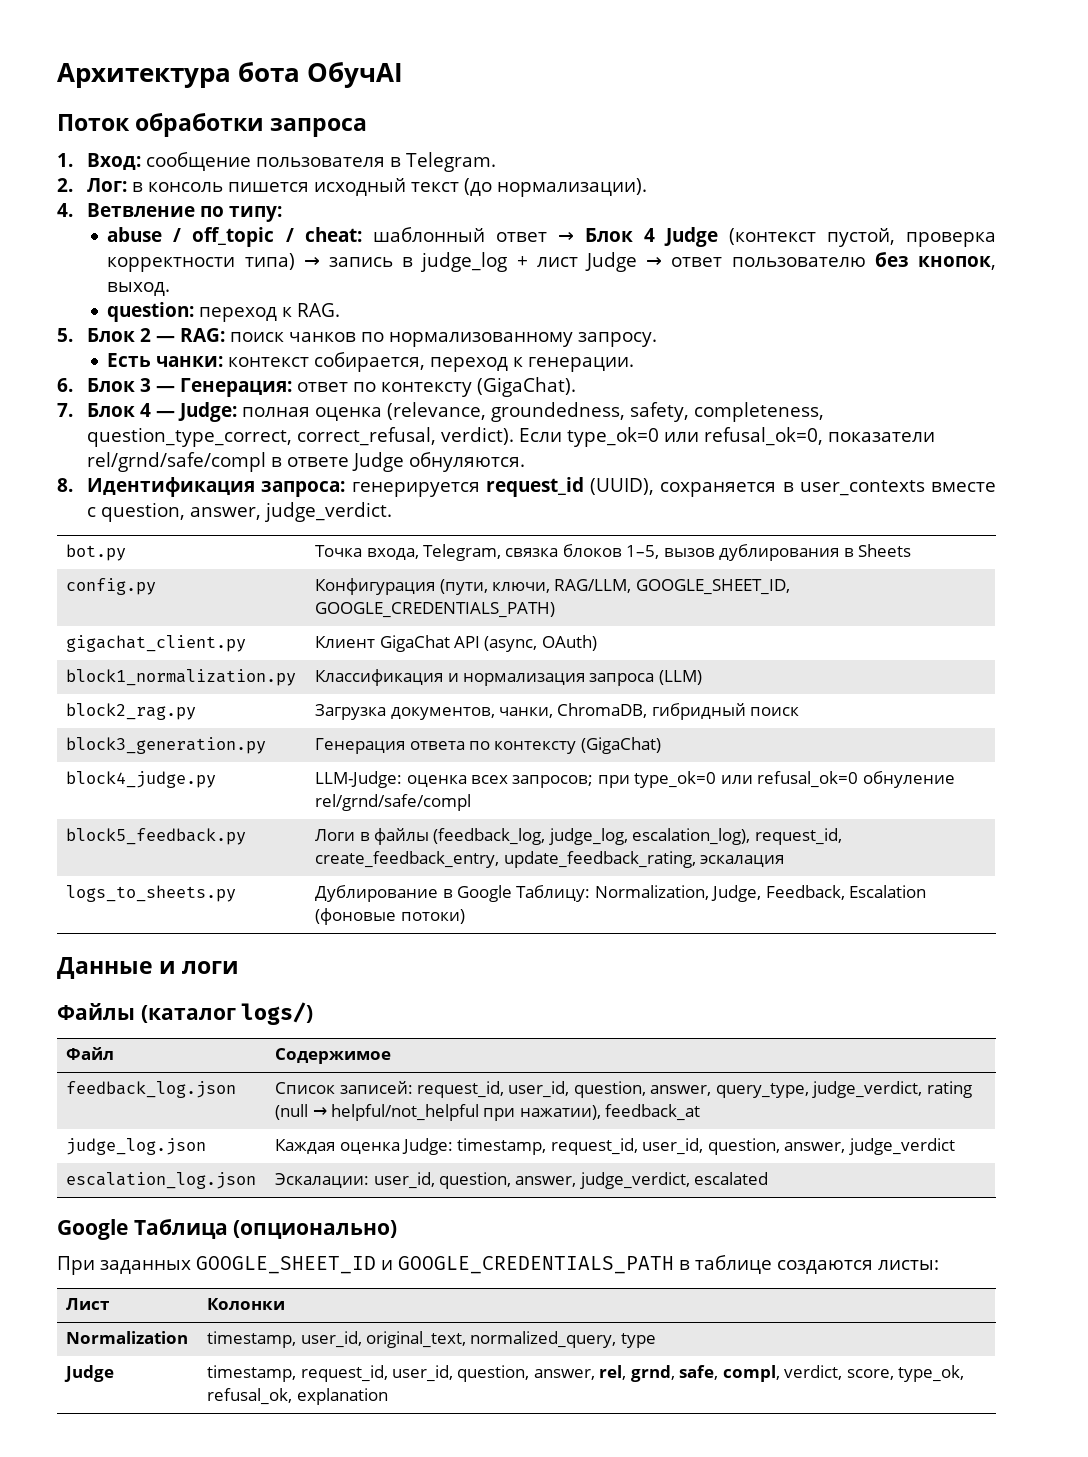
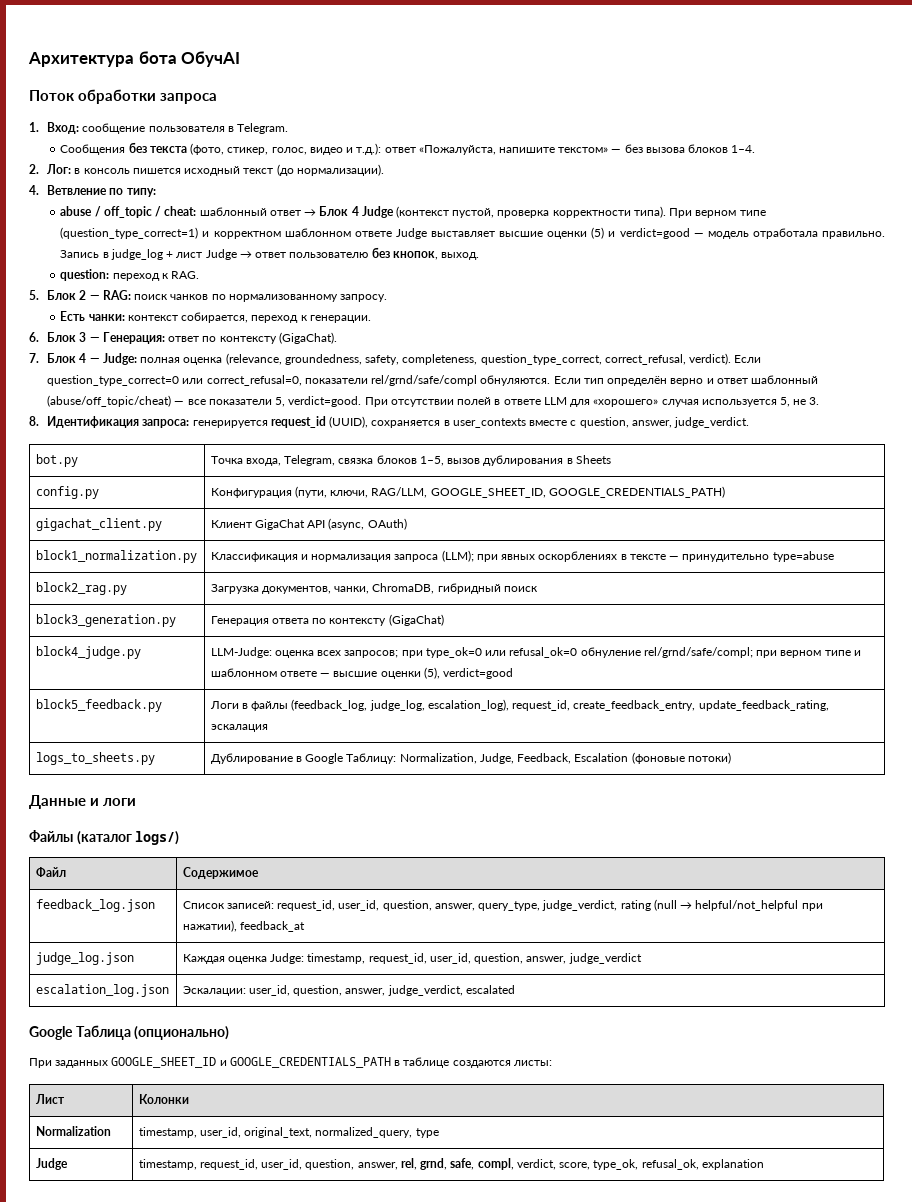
(497, 162) none -> [60,142,756,155] // Сообщения без текста (фото, стикер, голос, видео и т.д.): ответ «Пожалуйста, напишите текстом» — без вызова блоков 1–4.
[244,253,393,270] типа) → запись -> [633,206,766,218] [60,227,885,239] [60,250,100,258] типа). При верном типе (question_type_correct=1) и корректном шаблонном ответе Judge выставляет высшие оценки (5) и verdict=good — модель отработала правильно. Запись
[567,427,936,447] [87,452,526,472] type_ok=0 или refusal_ok=0, показатели rel/grnd/safe/compl в ответе Judge обнуляются. -> [47,375,819,386] [47,395,820,407] question_type_correct=0 или correct_refusal=0, показатели rel/grnd/safe/compl обнуляются. Если тип определён верно и ответ шаблонный (abuse/off_topic/cheat) — все показатели 5, verdict=good. При отсутствии полей в ответе LLM для «хорошего» случая используется 5, не 3.
[658,670,702,685] (LLM) -> [441,550,834,562] (LLM); при явных оскорблениях в тексте — принудительно type=abuse
[315,794,472,811] rel/grnd/safe/compl -> [643,647,861,658] [210,667,514,679] rel/grnd/safe/compl; при верном типе и шаблонном ответе — высшие оценки (5), verdict=good

